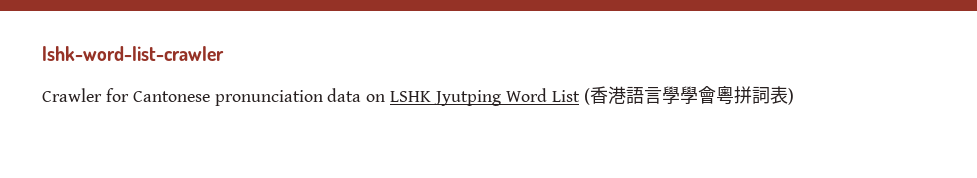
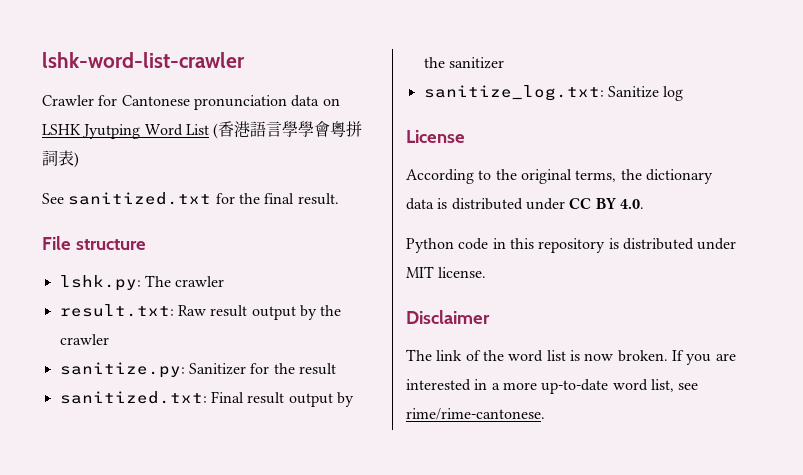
(794, 96) none -> [42,192,339,205] [42,236,146,250] [59,275,225,291] [59,304,342,320] [59,334,109,345] [59,362,336,378] [59,391,354,407] [423,57,504,69] [423,85,684,101] [406,130,465,143] [406,169,713,184] [406,198,644,210] [406,238,737,253] [406,266,487,278] [406,310,490,324] [406,349,736,365] [406,379,699,394] [406,408,545,420] // See sanitized.txt for the final result. // File structure // lshk.py: The crawler // result.txt: Raw result output by the crawler // sanitize.py: Sanitizer for the result // sanitized.txt: Final result output by the sanitizer // sanitize_log.txt: Sanitize log // License // According to the original terms, the dictionary data is distributed under CC BY 4.0. // Python code in this repository is distributed under MIT license. // Disclaimer // The link of the word list is now broken. If you are interested in a more up-to-date word list, see rime/rime-cantonese.

